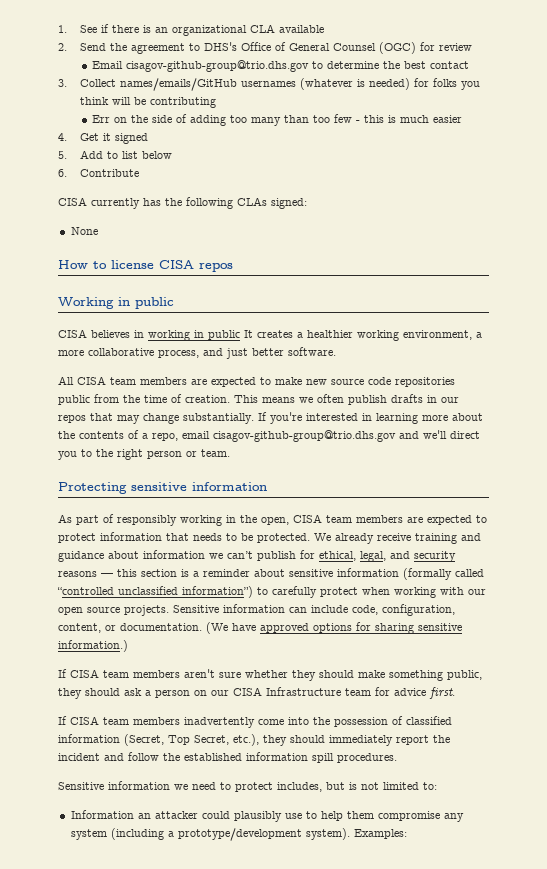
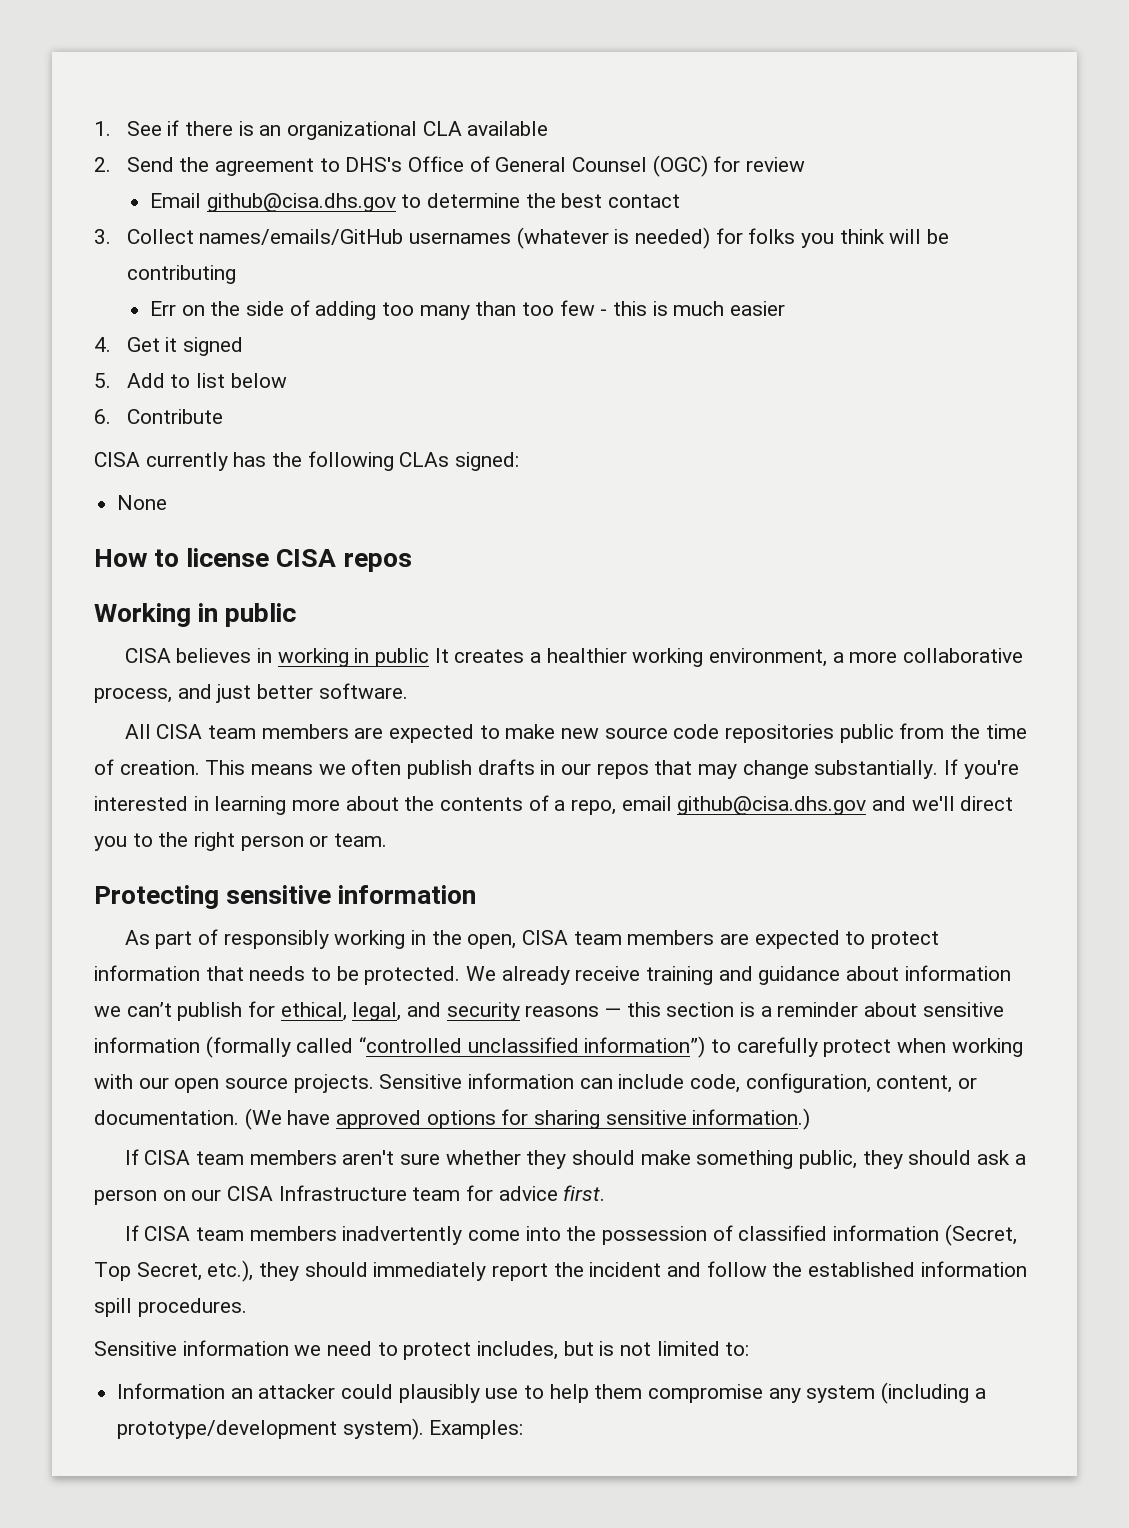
[126,60,310,72] cisagov-github-group@trio.dhs.gov -> [206,193,396,212] github@cisa.dhs.gov
[213,430,396,442] cisagov-github-group@trio.dhs.gov -> [677,796,867,815] github@cisa.dhs.gov

